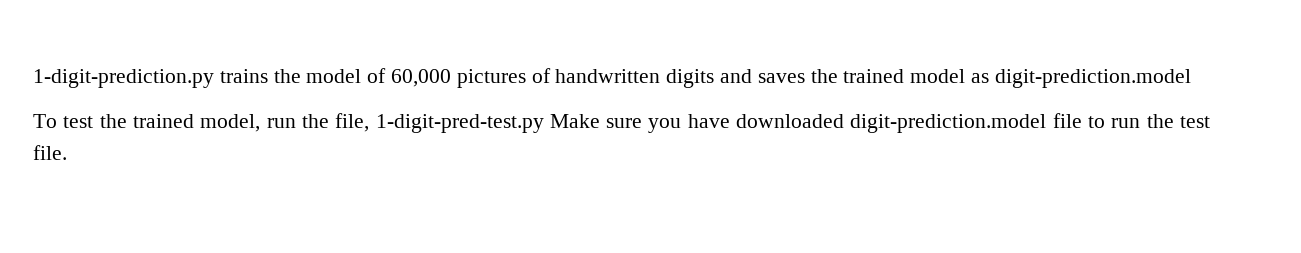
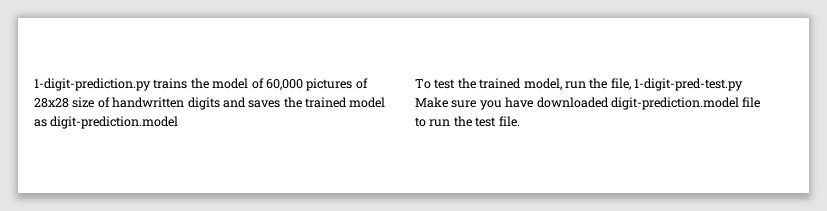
(551, 75) none -> [34,97,110,108] 28x28 size of

